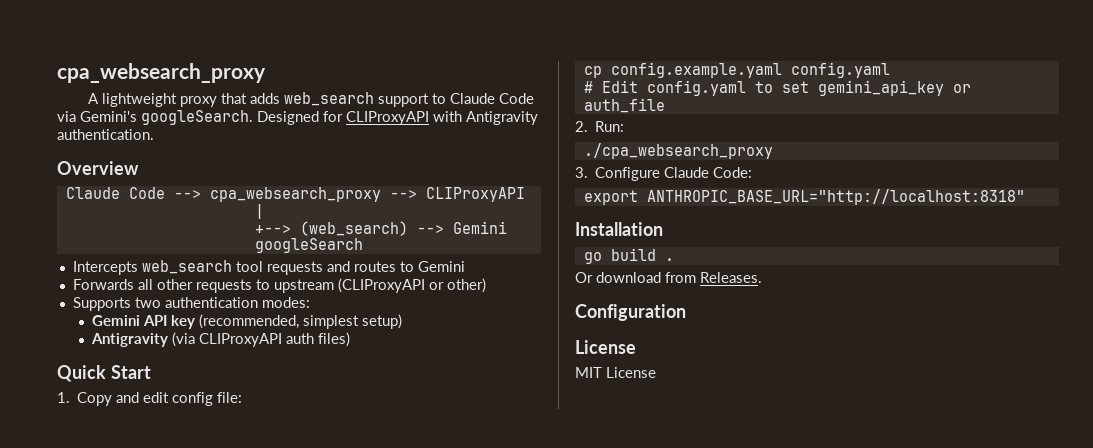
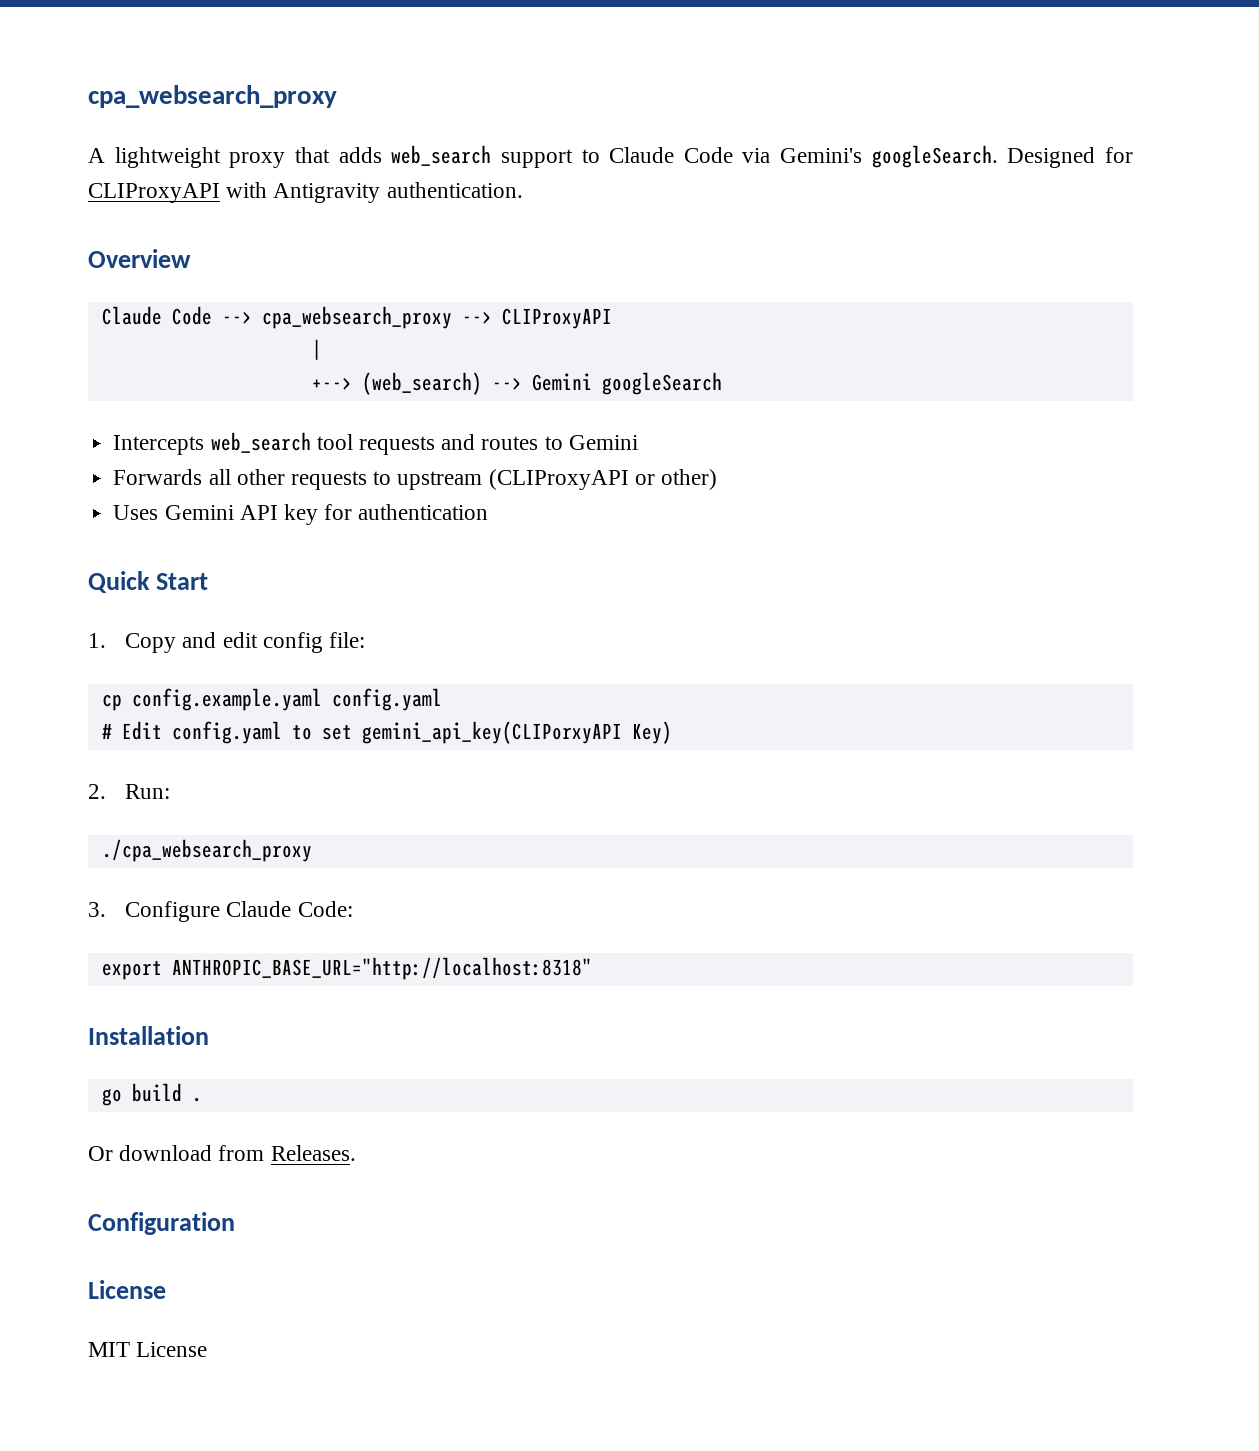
[72,297,310,311] [91,314,402,329] [90,332,350,347] Supports two authentication modes: // Gemini API key (recommended, simplest setup) // Antigravity (via CLIProxyAPI auth files) -> [113,504,489,525] Uses Gemini API key for authentication
[817,80,971,96] [583,98,665,113] gemini_api_key or auth_file -> [361,721,672,744] gemini_api_key(CLIPorxyAPI Key)

